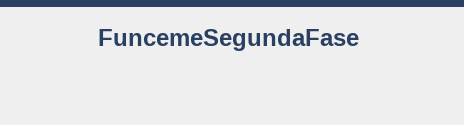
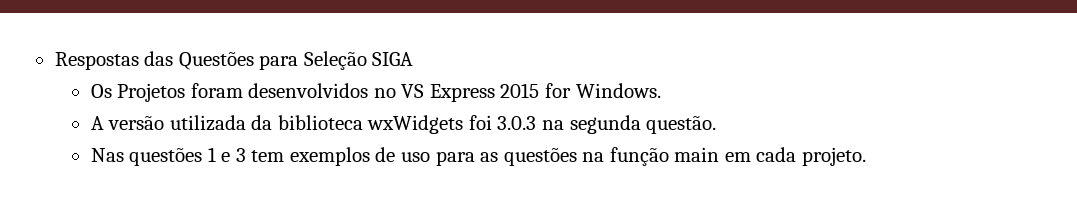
[98,29,359,51] FuncemeSegundaFase -> [54,51,414,70] [90,83,661,102] [90,115,717,134] [90,147,866,166] Respostas das Questões para Seleção SIGA // Os Projetos foram desenvolvidos no VS Express 2015 for Windows. // A versão utilizada da biblioteca wxWidgets foi 3.0.3 na segunda questão. // Nas questões 1 e 3 tem exemplos de uso para as questões na função main em cada projeto.

